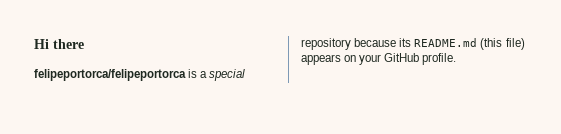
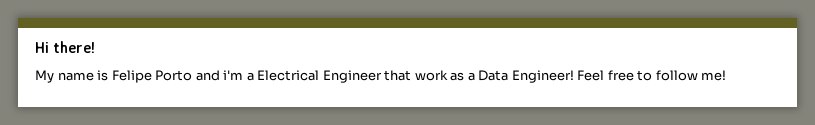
[53,39,84,49] [34,69,246,81] [301,38,525,50] [301,53,457,65] there // felipeportorca/felipeportorca is a special repository because its README.md (this file) appears on your GitHub profile. -> [53,41,96,53] [35,70,727,83] there! // My name is Felipe Porto and i'm a Electrical Engineer that work as a Data Engineer! Feel free to follow me!

